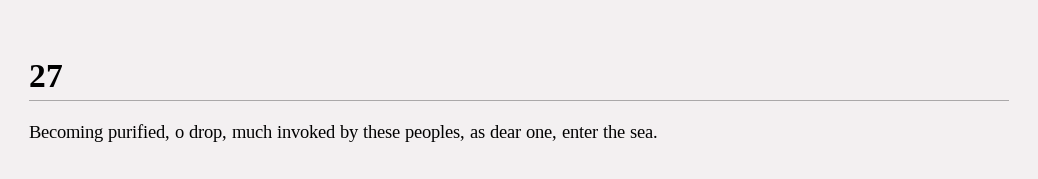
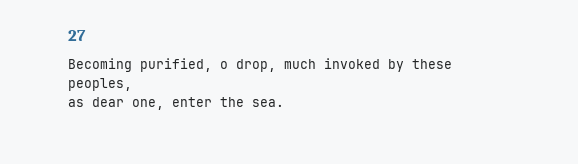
(465, 133) none -> (132, 84) //

